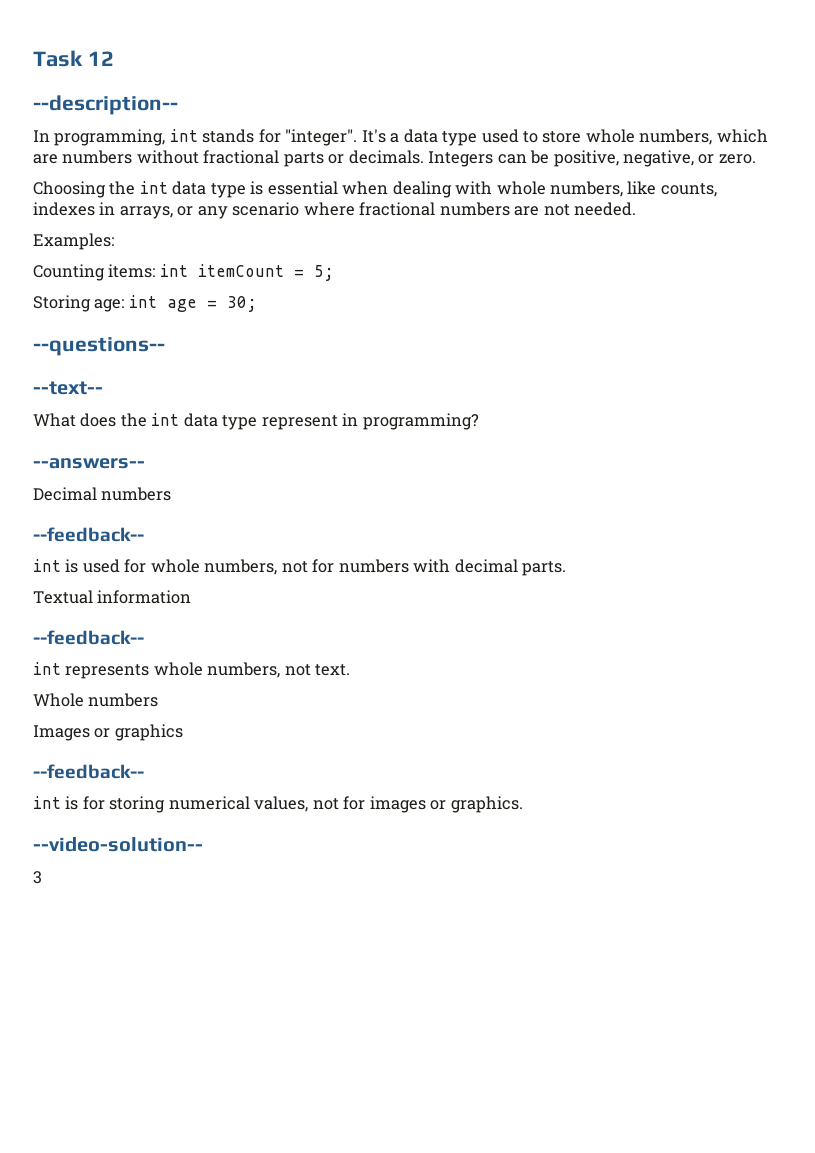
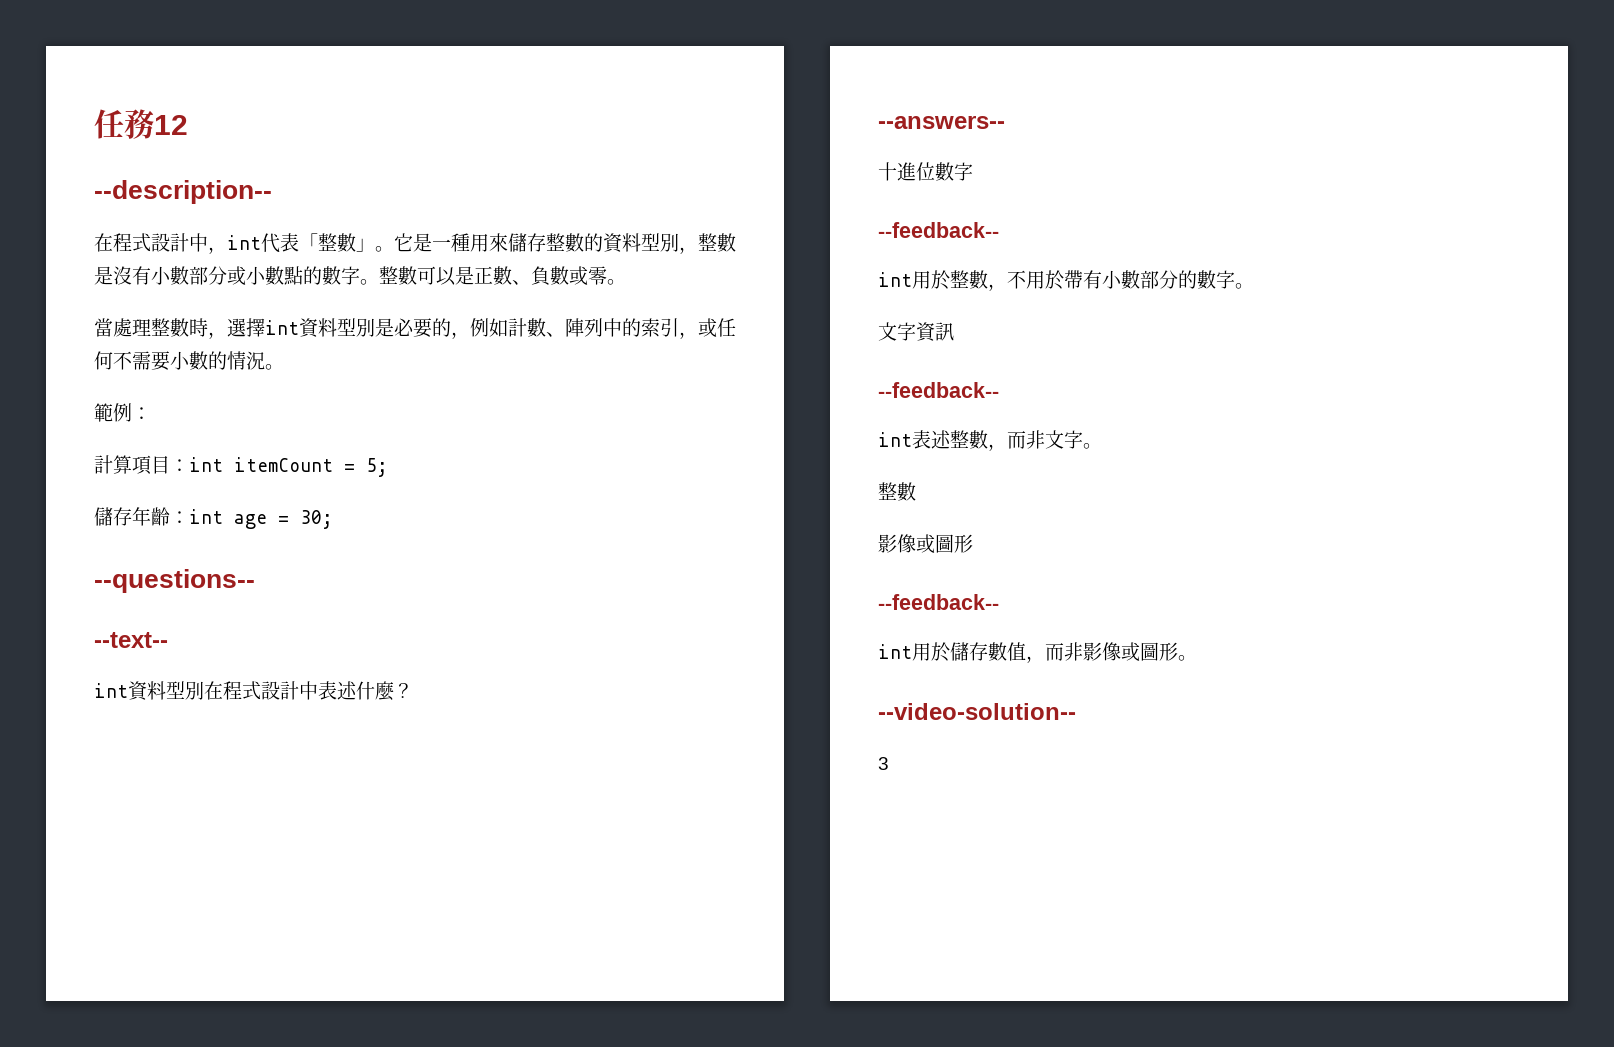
[33,50,83,67] Task -> [94,109,154,139] 任務
[33,129,768,146] [33,150,756,167] [33,181,717,198] [33,202,637,219] [33,233,114,250] [33,264,156,281] In programming, int stands for "integer". It's a data type used to store whole numbers, which are numbers without fractional parts or decimals. Integers can be positive, negative, or zero. // Choosing the int data type is essential when dealing with whole numbers, like counts, indexes in arrays, or any scenario where fractional numbers are not needed. // Examples: // Counting items: -> [94,233,736,254] [94,266,626,286] [94,318,736,339] [94,351,284,371] [94,403,151,422] [94,455,189,475] 在程式設計中，int代表「整數」。它是一種用來儲存整數的資料型別，整數是沒有小數部分或小數點的數字。整數可以是正數、負數或零。 // 當處理整數時，選擇int資料型別是必要的，例如計數、陣列中的索引，或任何不需要小數的情況。 // 範例： // 計算項目：
[33,295,125,312] Storing age: -> [94,507,189,526] 儲存年齡：
[33,413,479,430] What does the int data type represent in programming? -> [94,681,413,701] int資料型別在程式設計中表述什麼？
[33,487,172,501] [33,527,144,542] [33,559,567,576] [33,590,192,604] [33,630,144,645] [33,662,351,679] [33,693,159,707] [33,724,183,741] [33,764,144,779] [33,796,523,813] Decimal numbers // --feedback-- // int is used for whole numbers, not for numbers with decimal parts. // Textual information // --feedback-- // int represents whole numbers, not text. // Whole numbers // Images or graphics // --feedback-- // int is for storing numerical values, not for images or graphics. -> [878,162,973,181] [878,222,999,238] [878,270,1254,291] [878,322,954,342] [878,382,999,398] [878,430,1102,451] [878,482,916,501] [878,534,973,554] [878,594,999,610] [878,642,1197,663] 十進位數字 // --feedback-- // int用於整數，不用於帶有小數部分的數字。 // 文字資訊 // --feedback-- // int表述整數，而非文字。 // 整數 // 影像或圖形 // --feedback-- // int用於儲存數值，而非影像或圖形。

